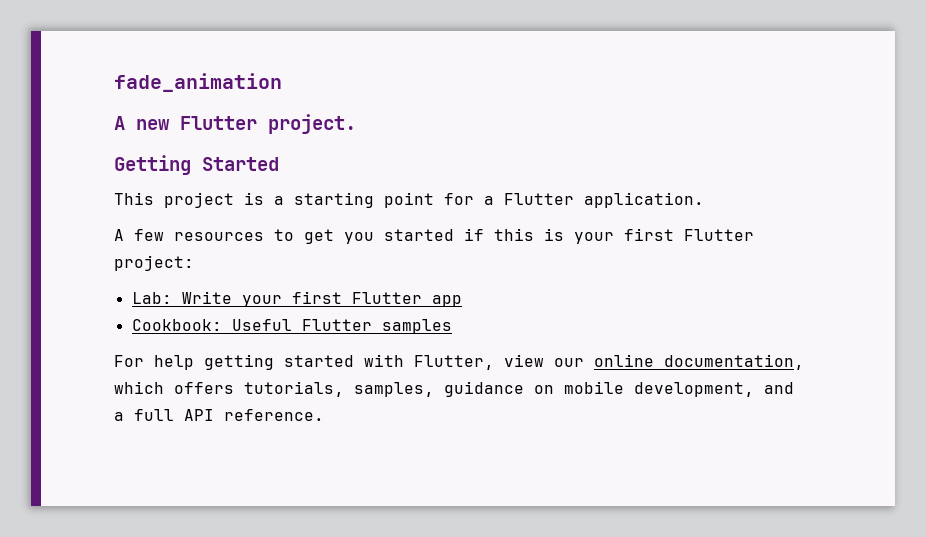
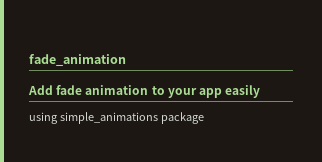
[114,114,356,134] [114,155,279,175] [114,192,704,208] [114,228,754,244] [114,255,194,271] [131,291,462,307] [131,319,452,334] [114,354,804,370] [114,381,794,397] [114,409,324,421] A new Flutter project. // Getting Started // This project is a starting point for a Flutter application. // A few resources to get you started if this is your first Flutter project: // Lab: Write your first Flutter app // Cookbook: Useful Flutter samples // For help getting started with Flutter, view our online documentation, which offers tutorials, samples, guidance on mobile development, and a full API reference. -> [28,85,261,98] [29,112,204,124] Add fade animation to your app easily // using simple_animations package

